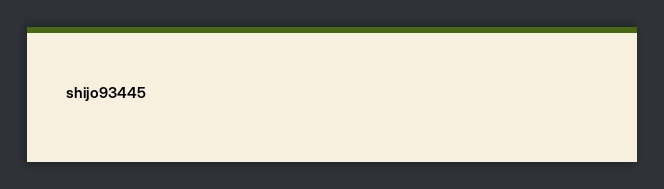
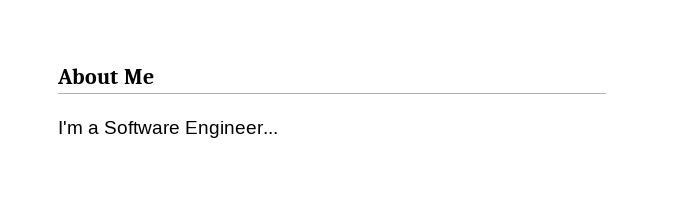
[66,87,146,101] shijo93445 -> [57,68,154,84] [58,121,279,138] About Me // I'm a Software Engineer...

